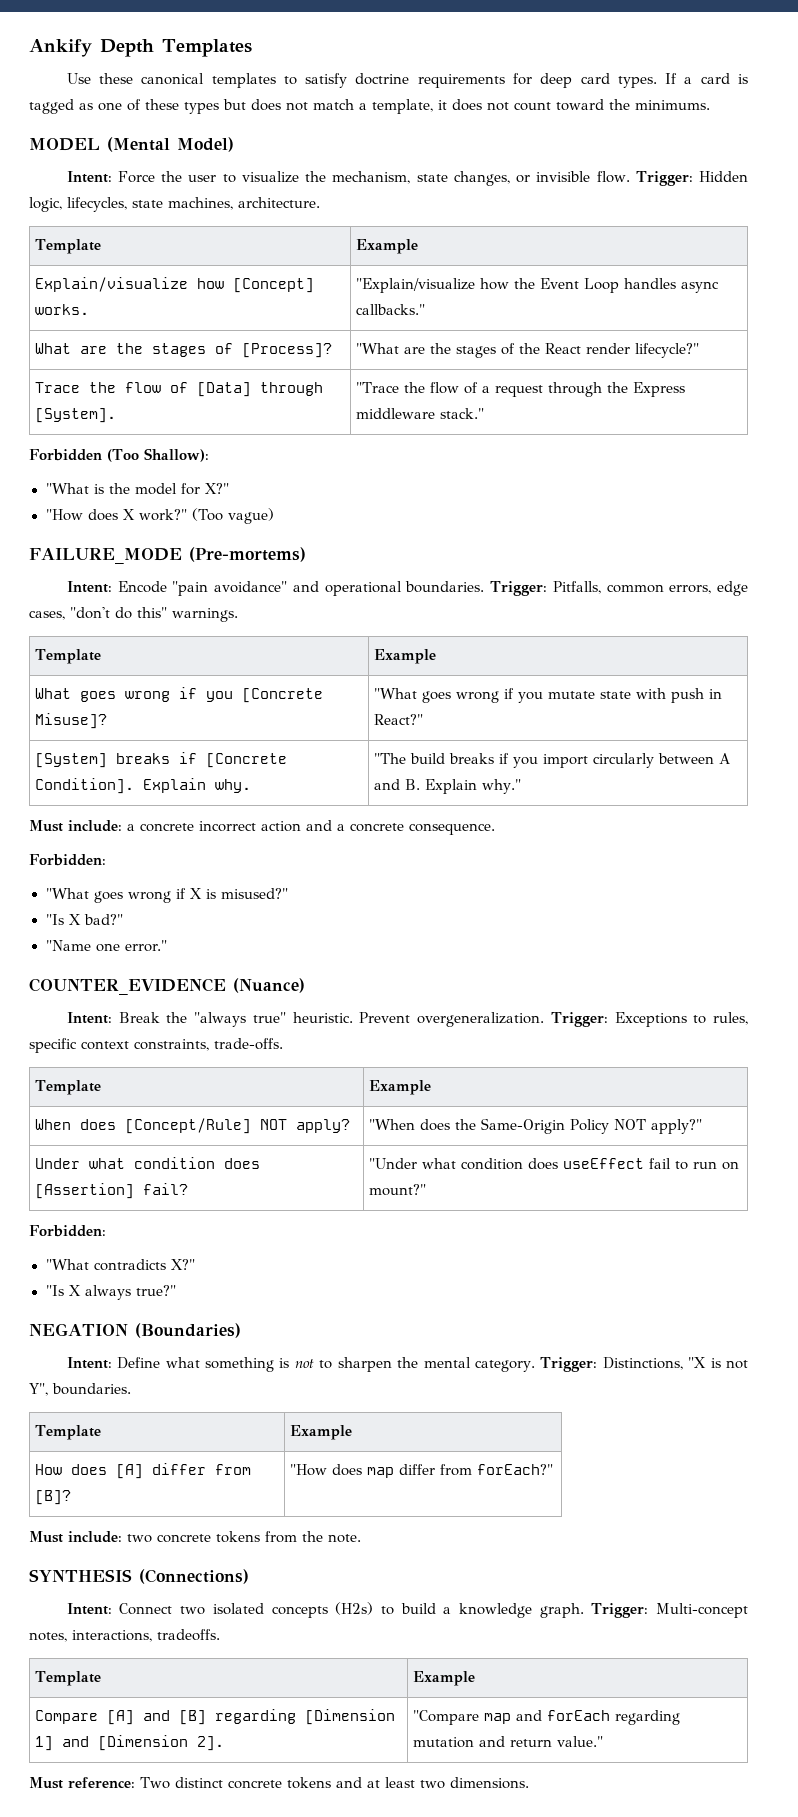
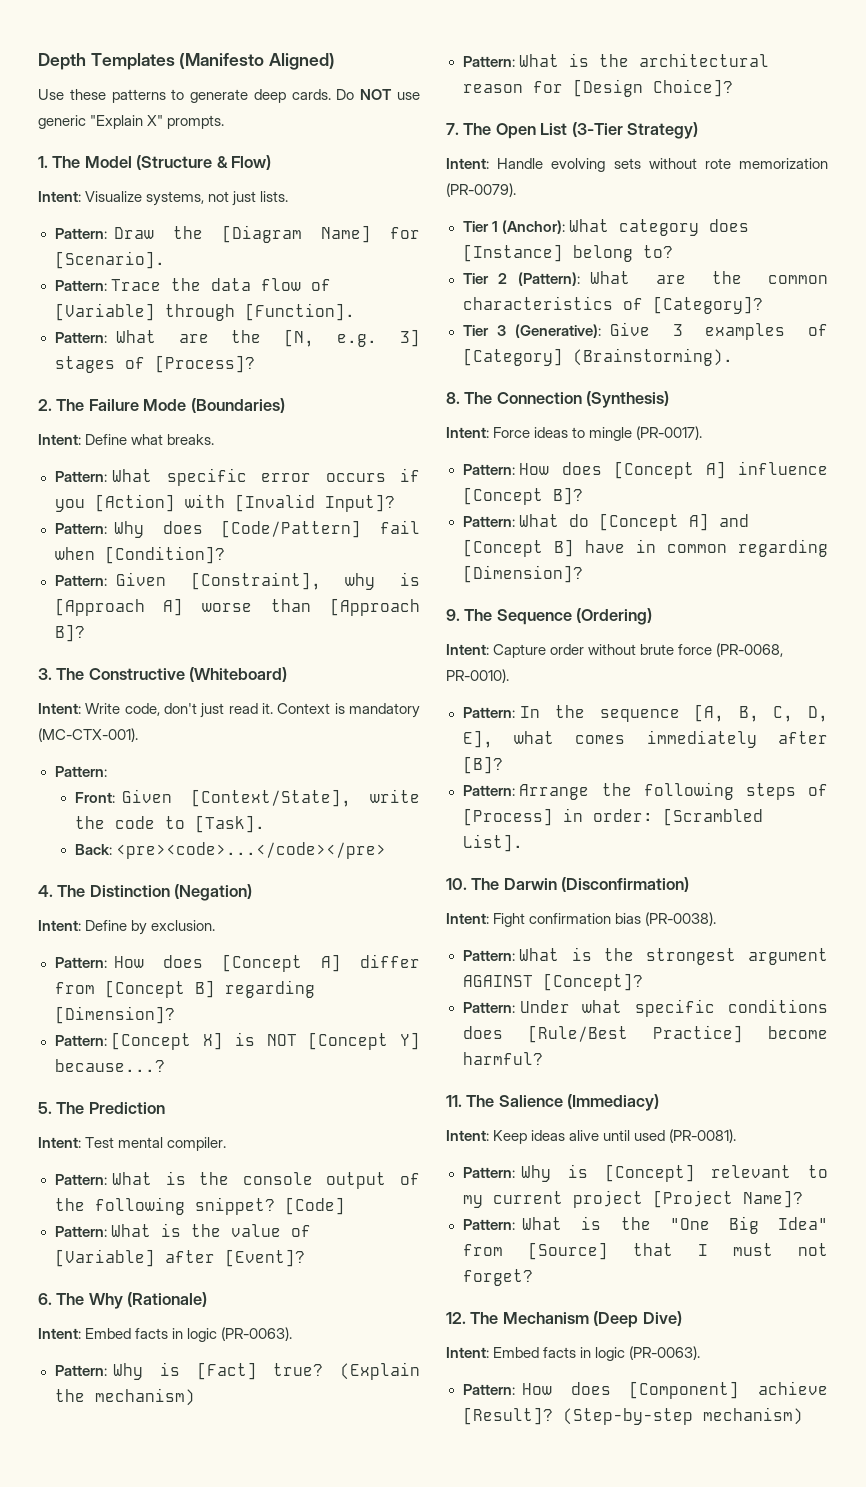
[29,39,92,57] Ankify -> (38, 61) none
(252, 48) none -> [179,53,336,70] (Manifesto Aligned)
[141,73,749,88] [29,99,710,114] [29,137,234,152] [66,171,748,186] [29,197,320,212] [35,239,102,254] [356,239,419,254] [35,277,315,293] [35,304,90,315] [356,278,720,293] [356,304,426,315] [35,343,333,358] [356,343,700,358] [35,382,324,397] [35,408,117,423] [356,382,686,397] [356,408,485,419] [29,448,209,462] [45,483,229,495] [45,508,275,524] [29,547,306,564] [66,581,748,596] [29,607,238,622] [35,649,102,664] [374,649,437,664] [35,687,324,703] [35,713,108,729] [374,688,723,703] [374,714,424,725] [35,752,288,768] [35,778,252,794] [374,753,731,768] [374,779,522,794] [29,820,495,835] [29,854,106,866] [45,888,288,903] [45,914,123,925] [45,940,168,952] [29,978,305,995] [66,1012,748,1027] [29,1038,283,1053] [35,1080,102,1095] [369,1080,432,1095] [35,1118,351,1134] [369,1118,703,1134] [35,1157,261,1169] [35,1183,189,1199] [369,1158,740,1170] [369,1184,427,1196] [29,1225,106,1237] [45,1259,195,1271] [45,1285,176,1300] [29,1323,241,1338] [66,1357,748,1372] [29,1383,131,1396] [35,1425,102,1440] [290,1425,353,1440] [35,1463,252,1479] [35,1490,72,1505] [290,1464,554,1478] [29,1531,361,1543] [29,1569,249,1584] [66,1602,748,1618] [29,1629,220,1642] [35,1671,102,1686] [413,1671,476,1686] [35,1709,396,1725] [35,1735,225,1751] [413,1710,681,1725] [413,1736,604,1748] [29,1777,529,1789] canonical templates to satisfy doctrine requirements for deep card types. If a card is tagged as one of these types but does not match a template, it does not count toward the minimums. // MODEL (Mental Model) // Intent: Force the user to visualize the mechanism, state changes, or invisible flow. Trigger: Hidden logic, lifecycles, state machines, architecture. // Template | Example // Explain/visualize how [Concept] works. | "Explain/visualize how the Event Loop handles async callbacks." // What are the stages of [Process]? | "What are the stages of the React render lifecycle?" // Trace the flow of [Data] through [System]. | "Trace the flow of a request through the Express middleware stack." // Forbidden (Too Shallow): // "What is the model for X?" // "How does X work?" (Too vague) // FAILURE_MODE (Pre-mortems) // Intent: Encode "pain avoidance" and operational boundaries. Trigger: Pitfalls, common errors, edge cases, "don't do this" warnings. // Template | Example // What goes wrong if you [Concrete Misuse]? | "What goes wrong if you mutate state with push in React?" // [System] breaks if [Concrete Condition]. Explain why. | "The build breaks if you import circularly between A and B. Explain why." // Must include: a concrete incorrect action and a concrete consequence. // Forbidden: // "What goes wrong if X is misused?" // "Is X bad?" // "Name one error." // COUNTER_EVIDENCE (Nuance) // Intent: Break the "always true" heuristic. Prevent overgeneralization. Trigger: Exceptions to rules, specific context constraints, trade-offs. // Template | Example // When does [Concept/Rule] NOT apply? | "When does the Same-Origin Policy NOT apply?" // Under what condition does [Assertion] fail? | "Under what condition does useEffect fail to run on mount?" // Forbidden: // "What contradicts X?" // "Is X always true?" // NEGATION (Boundaries) // Intent: Define what something is not to sharpen the mental category. Trigger: Distinctions, "X is not Y", boundaries. // Template | Example // How does [A] differ from [B]? | "How does map differ from forEach?" // Must include: two concrete tokens from the note. // SYNTHESIS (Connections) // Intent: Connect two isolated concepts (H2s) to build a knowledge graph. Trigger: Multi-concept notes, interactions, tradeoffs. // Template | Example // Compare [A] and [B] regarding [Dimension 1] and [Dimension 2]. | "Compare map and forEach regarding mutation and return value." // Must reference: Two distinct concrete tokens and at least two dimensions. -> [111,89,420,103] [38,115,225,129] [38,155,272,170] [38,191,289,206] [54,225,420,243] [54,251,165,269] [54,278,331,291] [54,303,355,321] [54,329,420,347] [54,355,255,373] [38,398,285,413] [38,434,215,445] [54,468,420,486] [54,494,395,512] [54,520,420,538] [54,546,225,564] [54,572,420,590] [54,598,420,616] [54,624,85,642] [38,667,288,682] [38,703,420,718] [38,728,138,742] [54,766,107,777] [74,789,421,807] [74,815,265,833] [74,842,386,859] [38,884,253,901] [38,920,216,935] [54,954,420,972] [54,980,315,998] [54,1006,175,1024] [54,1032,420,1050] [54,1059,165,1072] [38,1102,165,1114] [38,1137,227,1151] [54,1171,420,1189] [54,1197,345,1215] [54,1223,311,1237] [54,1249,305,1267] [38,1292,208,1309] [38,1327,293,1342] [54,1362,420,1380] [54,1388,195,1406] [462,53,769,67] [462,79,733,97] [446,122,699,139] [446,158,828,172] [446,183,516,197] [462,219,749,236] [462,244,673,262] [462,271,828,286] [462,296,763,314] [462,322,828,340] [462,348,733,366] [446,391,670,408] [446,426,703,441] [462,461,828,479] [462,487,583,505] [462,513,749,531] [462,539,828,557] [462,565,583,583] [446,608,653,625] [446,643,784,658] [446,669,509,683] [462,704,828,722] [462,730,828,748] [462,756,503,774] [462,782,828,800] [462,808,763,826] [462,834,523,852] [446,877,690,892] [446,912,717,927] [462,947,828,965] [462,973,643,991] [462,999,828,1017] [462,1025,828,1043] [462,1052,543,1065] [446,1094,660,1111] [446,1129,737,1144] [462,1164,828,1182] [462,1190,803,1208] [462,1216,828,1234] [462,1242,828,1260] [462,1269,533,1286] [446,1311,682,1328] [446,1346,701,1361] [462,1381,828,1399] [462,1407,803,1425] patterns to generate deep cards. Do NOT use generic "Explain X" prompts. // 1. The Model (Structure & Flow) // Intent: Visualize systems, not just lists. // Pattern: Draw the [Diagram Name] for [Scenario]. // Pattern: Trace the data flow of [Variable] through [Function]. // Pattern: What are the [N, e.g. 3] stages of [Process]? // 2. The Failure Mode (Boundaries) // Intent: Define what breaks. // Pattern: What specific error occurs if you [Action] with [Invalid Input]? // Pattern: Why does [Code/Pattern] fail when [Condition]? // Pattern: Given [Constraint], why is [Approach A] worse than [Approach B]? // 3. The Constructive (Whiteboard) // Intent: Write code, don't just read it. Context is mandatory (MC-CTX-001). // Pattern: // Front: Given [Context/State], write the code to [Task]. // Back: <pre><code>...</code></pre> // 4. The Distinction (Negation) // Intent: Define by exclusion. // Pattern: How does [Concept A] differ from [Concept B] regarding [Dimension]? // Pattern: [Concept X] is NOT [Concept Y] because...? // 5. The Prediction // Intent: Test mental compiler. // Pattern: What is the console output of the following snippet? [Code] // Pattern: What is the value of [Variable] after [Event]? // 6. The Why (Rationale) // Intent: Embed facts in logic (PR-0063). // Pattern: Why is [Fact] true? (Explain the mechanism) // Pattern: What is the architectural reason for [Design Choice]? // 7. The Open List (3-Tier Strategy) // Intent: Handle evolving sets without rote memorization (PR-0079). // Tier 1 (Anchor): What category does [Instance] belong to? // Tier 2 (Pattern): What are the common characteristics of [Category]? // Tier 3 (Generative): Give 3 examples of [Category] (Brainstorming). // 8. The Connection (Synthesis) // Intent: Force ideas to mingle (PR-0017). // Pattern: How does [Concept A] influence [Concept B]? // Pattern: What do [Concept A] and [Concept B] have in common regarding [Dimension]? // 9. The Sequence (Ordering) // Intent: Capture order without brute force (PR-0068, PR-0010). // Pattern: In the sequence [A, B, C, D, E], what comes immediately after [B]? // Pattern: Arrange the following steps of [Process] in order: [Scrambled List]. // 10. The Darwin (Disconfirmation) // Intent: Fight confirmation bias (PR-0038). // Pattern: What is the strongest argument AGAINST [Concept]? // Pattern: Under what specific conditions does [Rule/Best Practice] become harmful? // 11. The Salience (Immediacy) // Intent: Keep ideas alive until used (PR-0081). // Pattern: Why is [Concept] relevant to my current project [Project Name]? // Pattern: What is the "One Big Idea" from [Source] that I must not forget? // 12. The Mechanism (Deep Dive) // Intent: Embed facts in logic (PR-0063). // Pattern: How does [Component] achieve [Result]? (Step-by-step mechanism)

